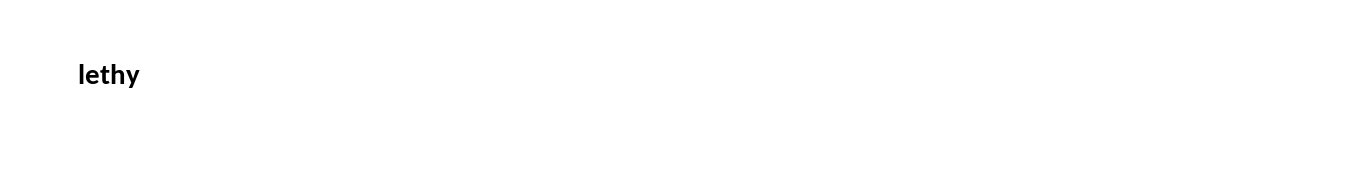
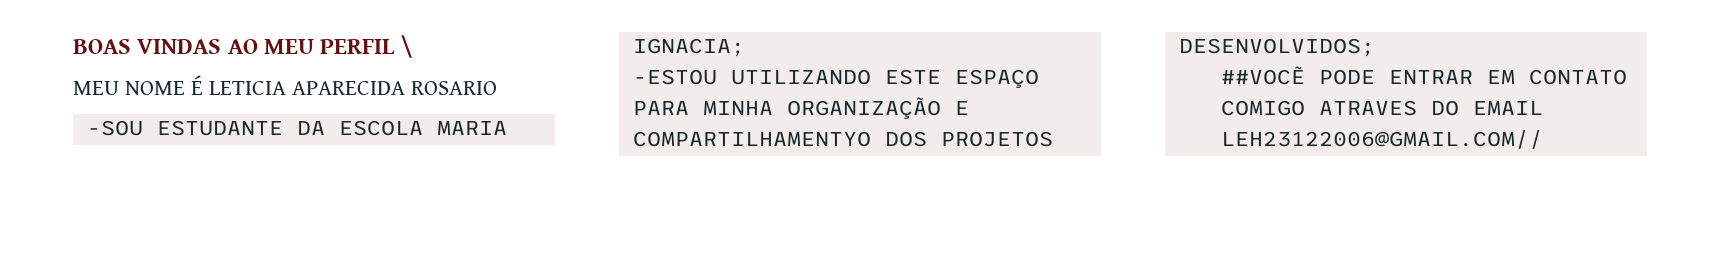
[78,64,140,88] lethy -> [73,35,412,58] [73,75,498,95] [86,120,507,136] [632,38,745,57] [632,69,1039,88] [632,97,969,119] [632,131,1053,147] [1178,38,1375,57] [1220,66,1627,85] [1220,100,1543,116] [1220,130,1543,149] BOAS VINDAS AO MEU PERFIL \ // MEU NOME É LETICIA APARECIDA ROSARIO // -SOU ESTUDANTE DA ESCOLA MARIA IGNACIA; // -ESTOU UTILIZANDO ESTE ESPAÇO PARA MINHA ORGANIZAÇÃO E COMPARTILHAMENTYO DOS PROJETOS DESENVOLVIDOS; // ##VOCẼ PODE ENTRAR EM CONTATO COMIGO ATRAVES DO EMAIL LEH23122006@GMAIL.COM//

